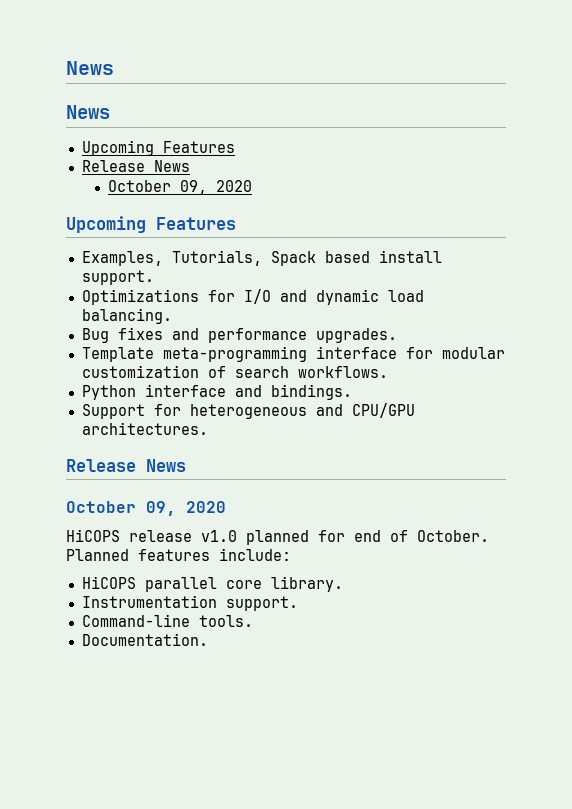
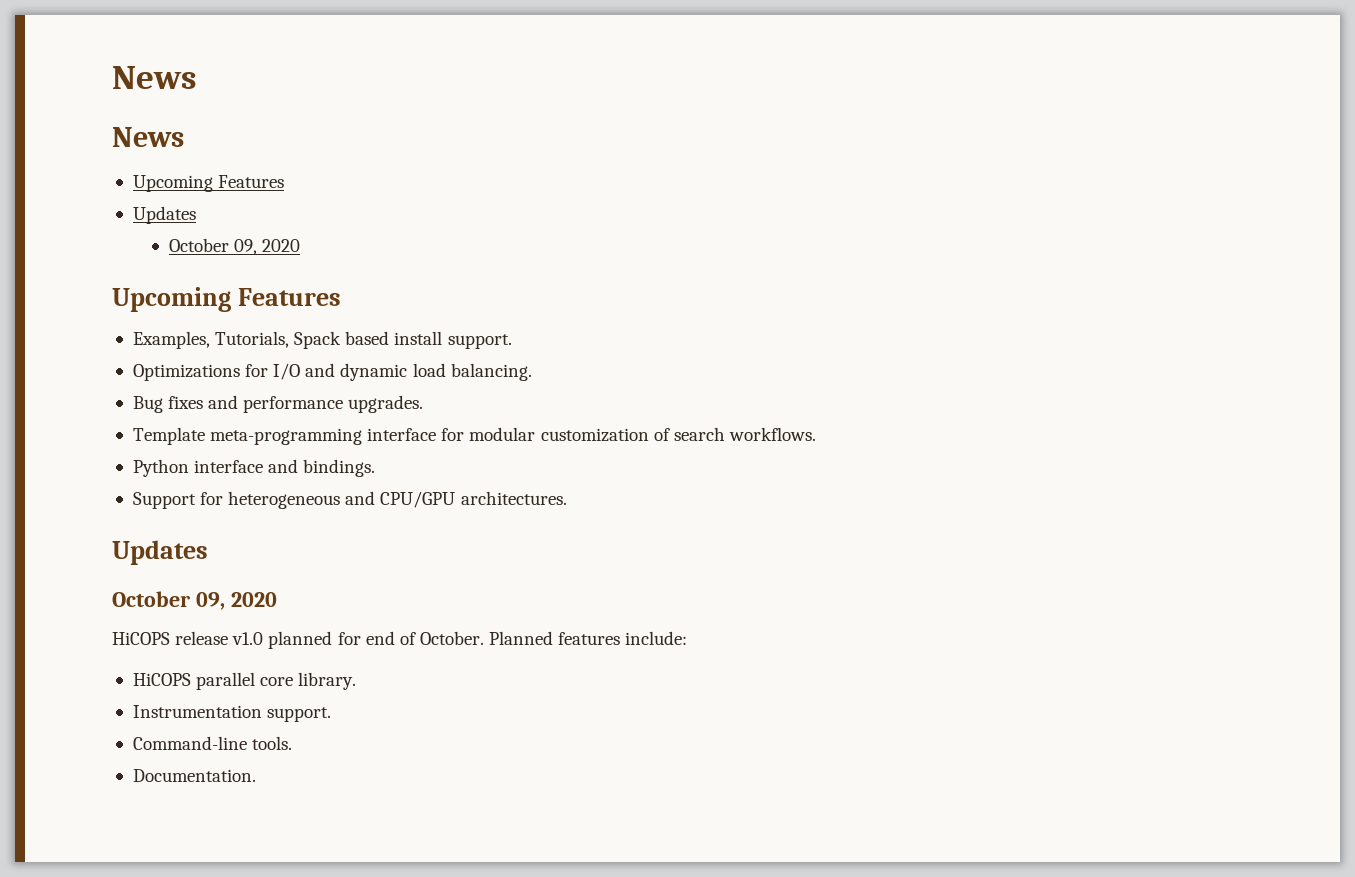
[81,160,190,172] Release News -> [132,206,196,224] Updates
[66,459,186,472] Release News -> [112,540,208,565] Updates

